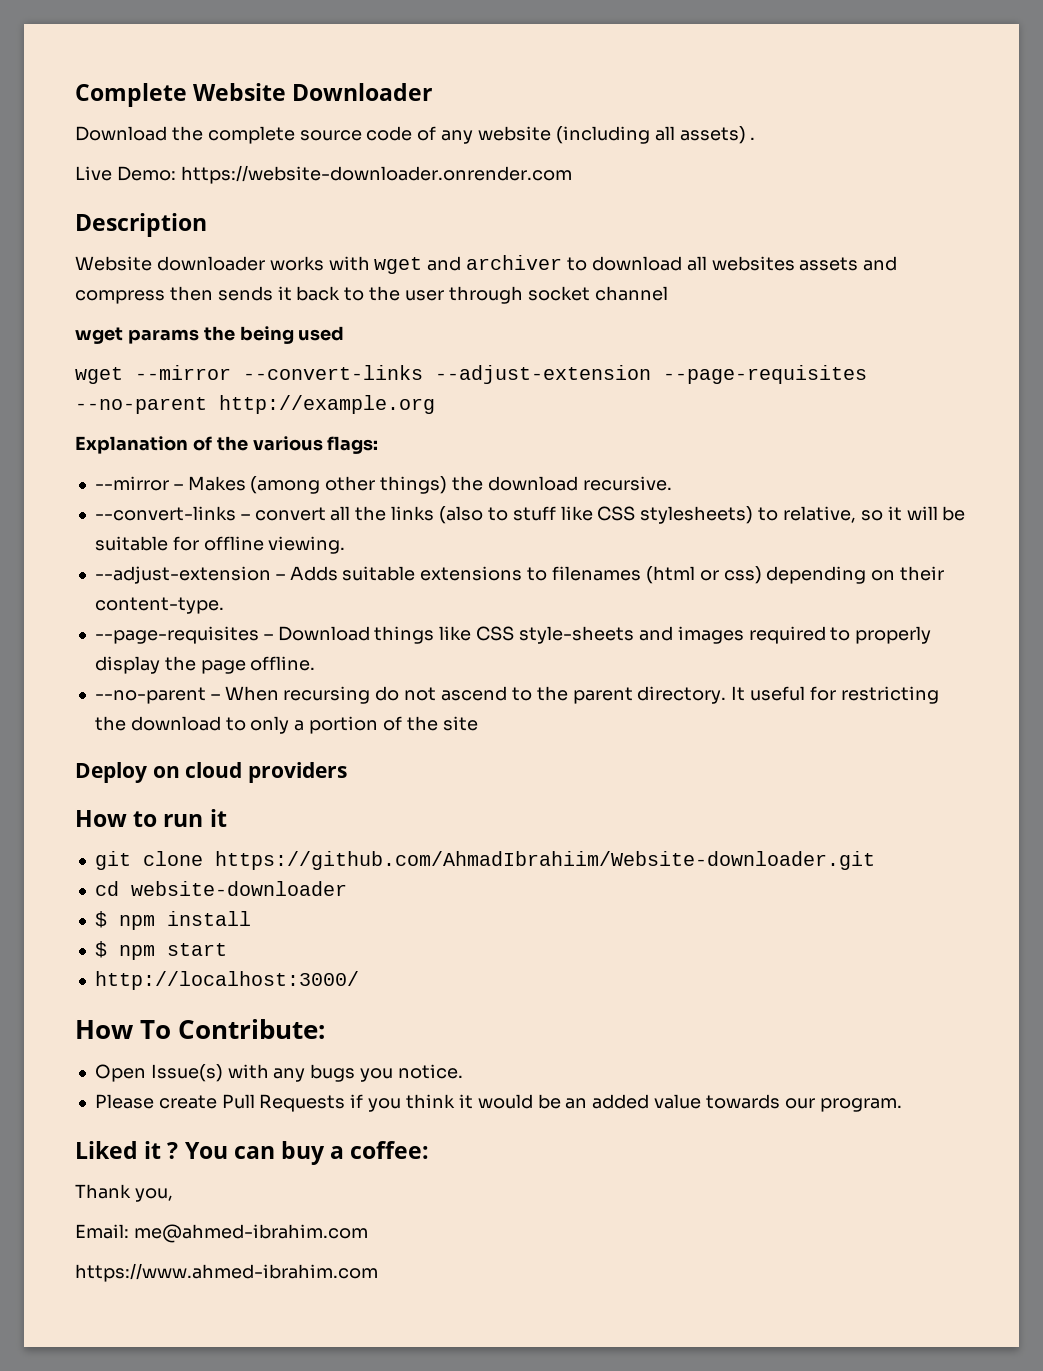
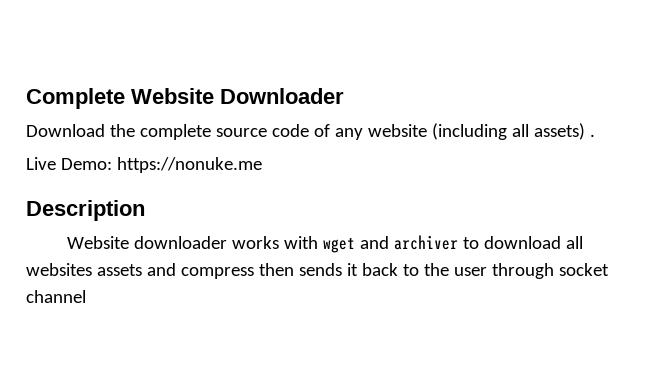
[180,165,572,184] https://website-downloader.onrender.com -> [116,157,262,173] https://nonuke.me
[75,326,345,344] [75,365,867,384] [75,395,435,414] [75,436,379,454] [94,476,672,494] [94,506,966,524] [94,536,346,554] [94,566,945,584] [94,597,224,614] [94,626,932,644] [94,656,316,674] [94,686,939,704] [94,716,478,734] [75,762,347,783] [75,809,227,827] [94,851,875,870] [94,881,347,896] [94,911,251,930] [94,941,227,960] [94,971,359,990] [75,1019,325,1039] [94,1064,463,1082] [94,1094,902,1112] [75,1141,430,1165] [75,1184,173,1202] [75,1224,368,1243] [75,1263,378,1282] // wget params the being used // wget --mirror --convert-links --adjust-extension --page-requisites --no-parent http://example.org // Explanation of the various flags: // --mirror – Makes (among other things) the download recursive. // --convert-links – convert all the links (also to stuff like CSS stylesheets) to relative, so it will be suitable for offline viewing. // --adjust-extension – Adds suitable extensions to filenames (html or css) depending on their content-type. // --page-requisites – Download things like CSS style-sheets and images required to properly display the page offline. // --no-parent – When recursing do not ascend to the parent directory. It useful for restricting the download to only a portion of the site // Deploy on cloud providers // How to run it // git clone https://github.com/AhmadIbrahiim/Website-downloader.git // cd website-downloader // $ npm install // $ npm start // http://localhost:3000/ // How To Contribute: // Open Issue(s) with any bugs you notice. // Please create Pull Requests if you think it would be an added value towards our program. // Liked it ? You can buy a coffee: // Thank you, // Email: me@ahmed-ibrahim.com // https://www.ahmed-ibrahim.com -> (86, 296) none

